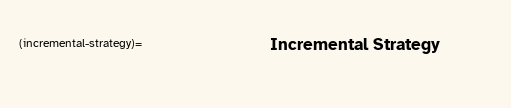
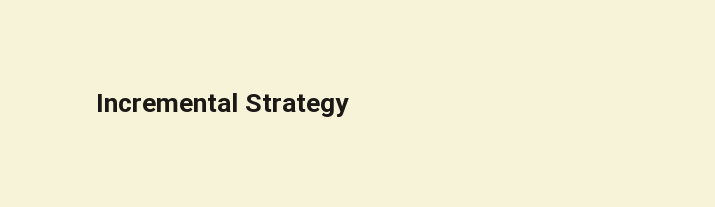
[19,38,142,49] (incremental-strategy)= // -> (96, 102) none

